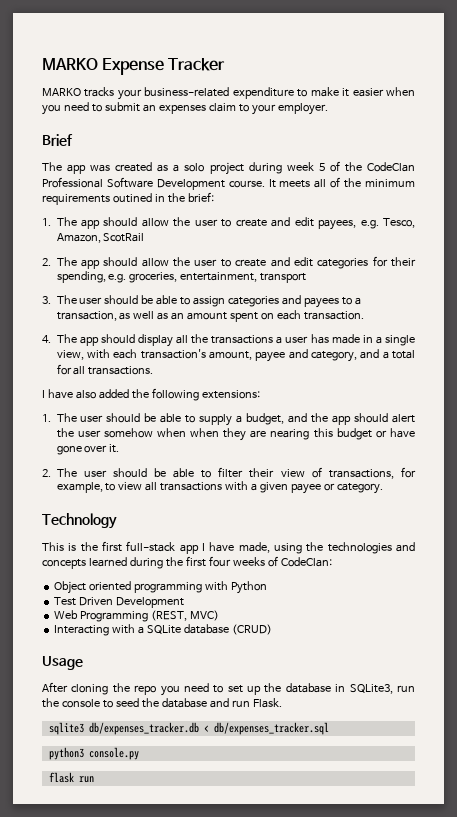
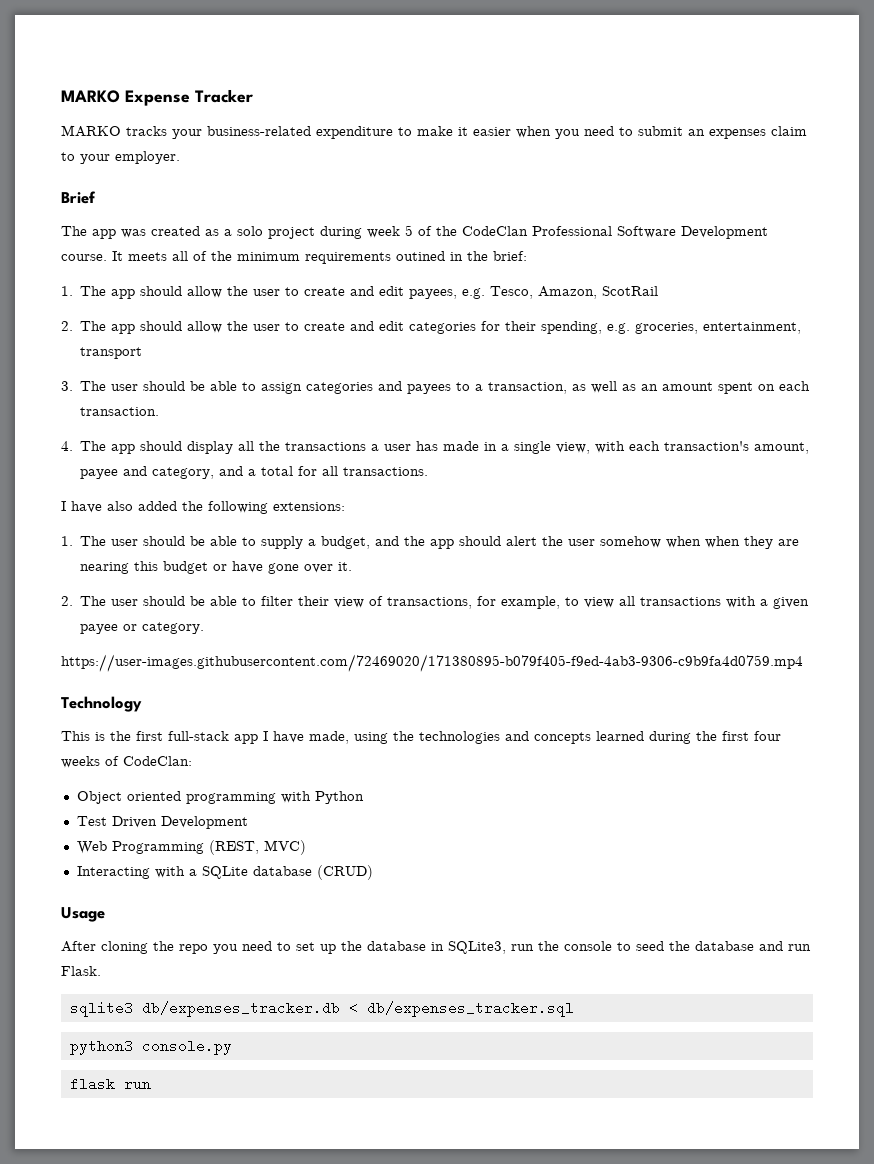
(384, 488) none -> [61,654,803,672] // https://user-images.githubusercontent.com/72469020/171380895-b079f405-f9ed-4ab3-9306-c9b9fa4d0759.mp4

